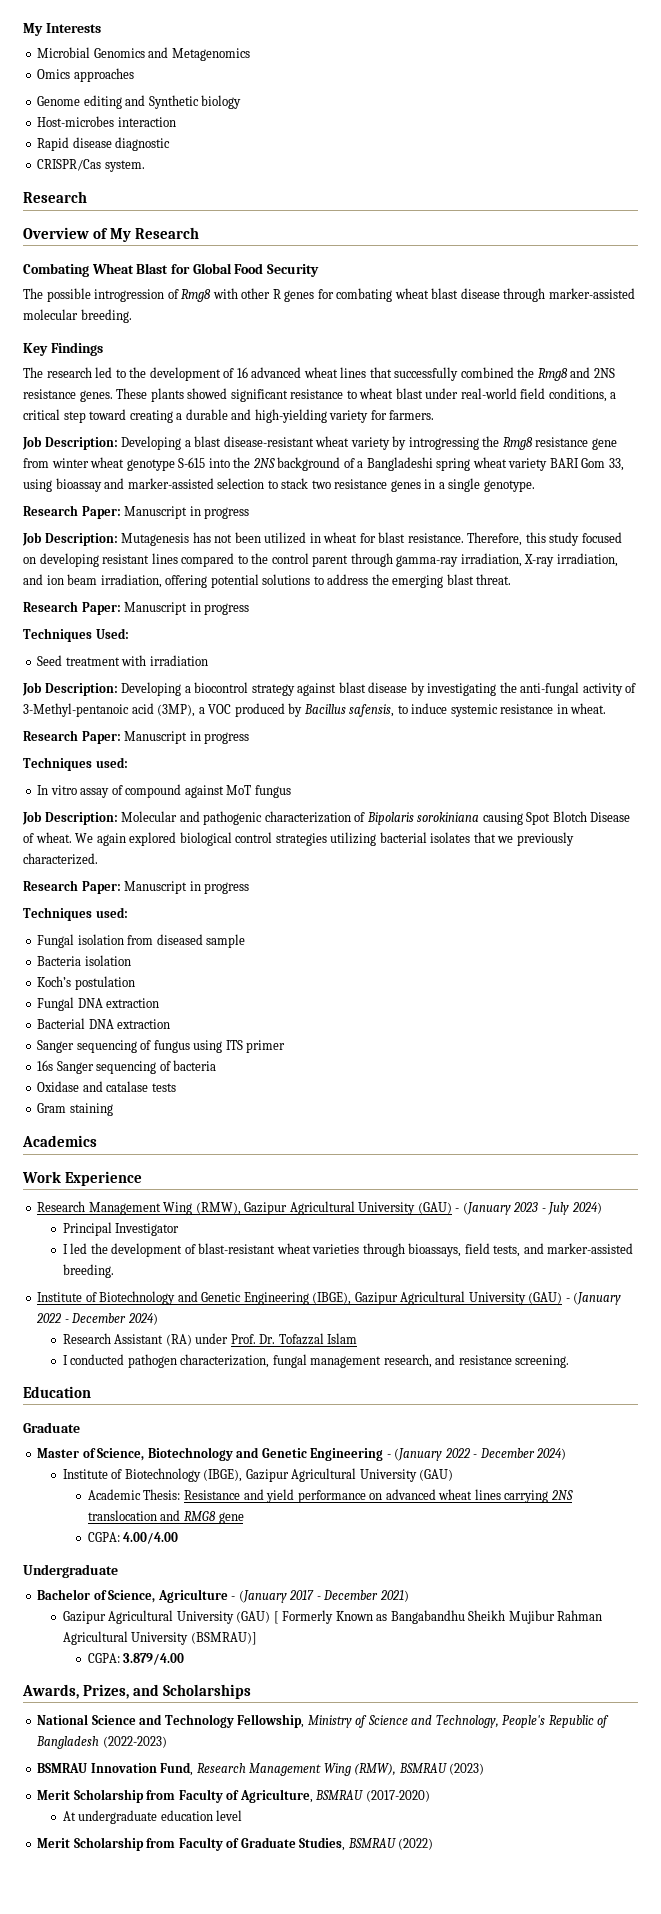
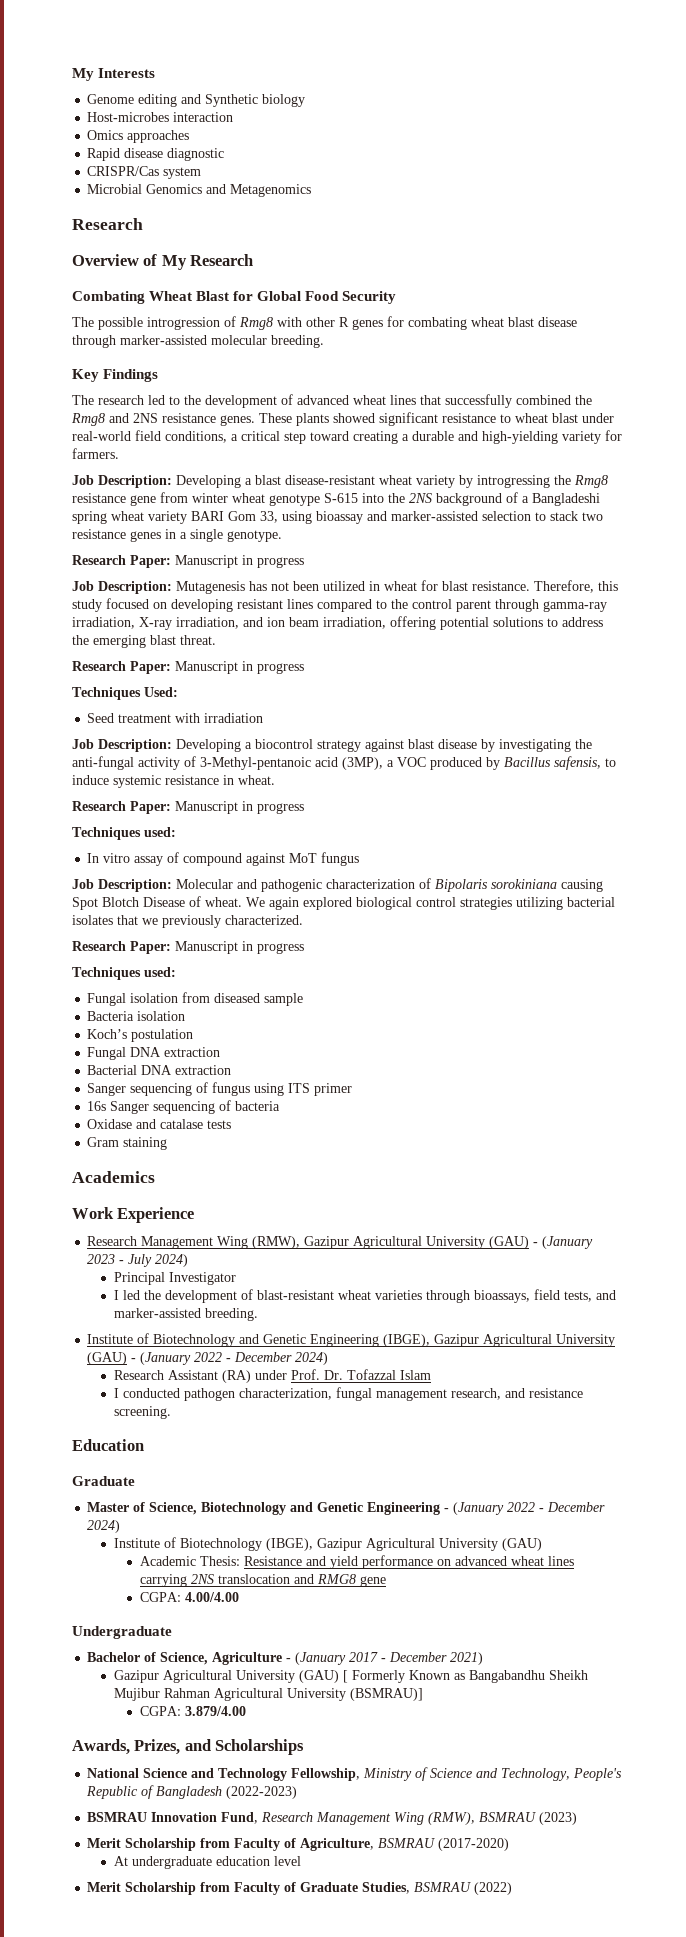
[37,47,250,61] [37,68,134,82] // Microbial Genomics and Metagenomics // Omics approaches -> (156, 73) none
(176, 122) none -> [87,130,190,143] // Omics approaches
[104,160,145,172] system. -> [163,167,202,179] [87,184,312,197] system // Microbial Genomics and Metagenomics
[236,367,248,378] 16 -> (293, 399) none

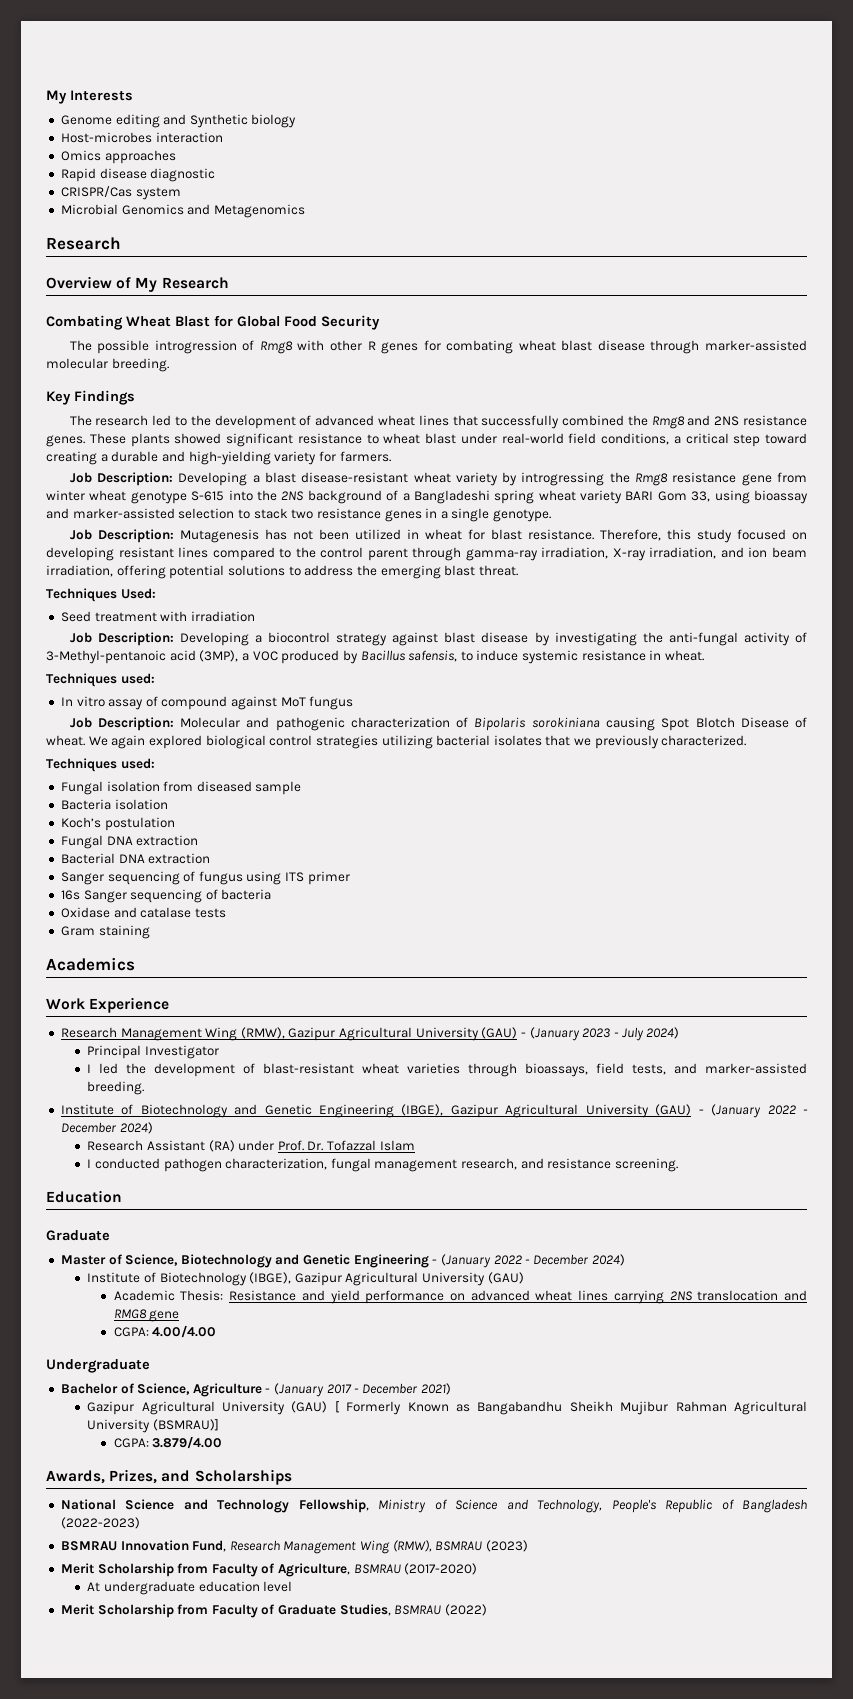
[72,555,304,568] // Research Paper: Manuscript in progress -> (552, 515) none
[72,661,304,674] // Research Paper: Manuscript in progress -> (518, 570) none
[72,801,304,814] // Research Paper: Manuscript in progress -> (705, 655) none
[72,941,304,954] // Research Paper: Manuscript in progress -> (747, 740) none

